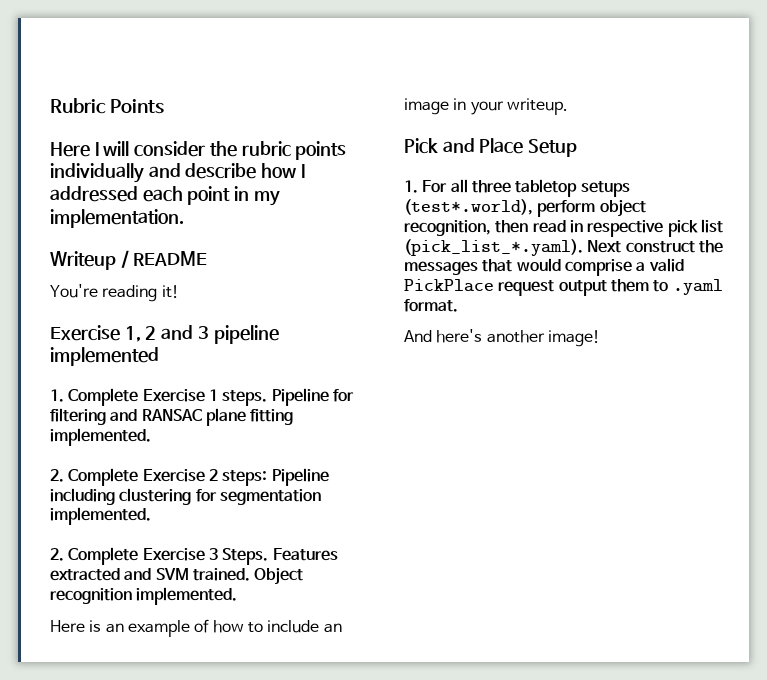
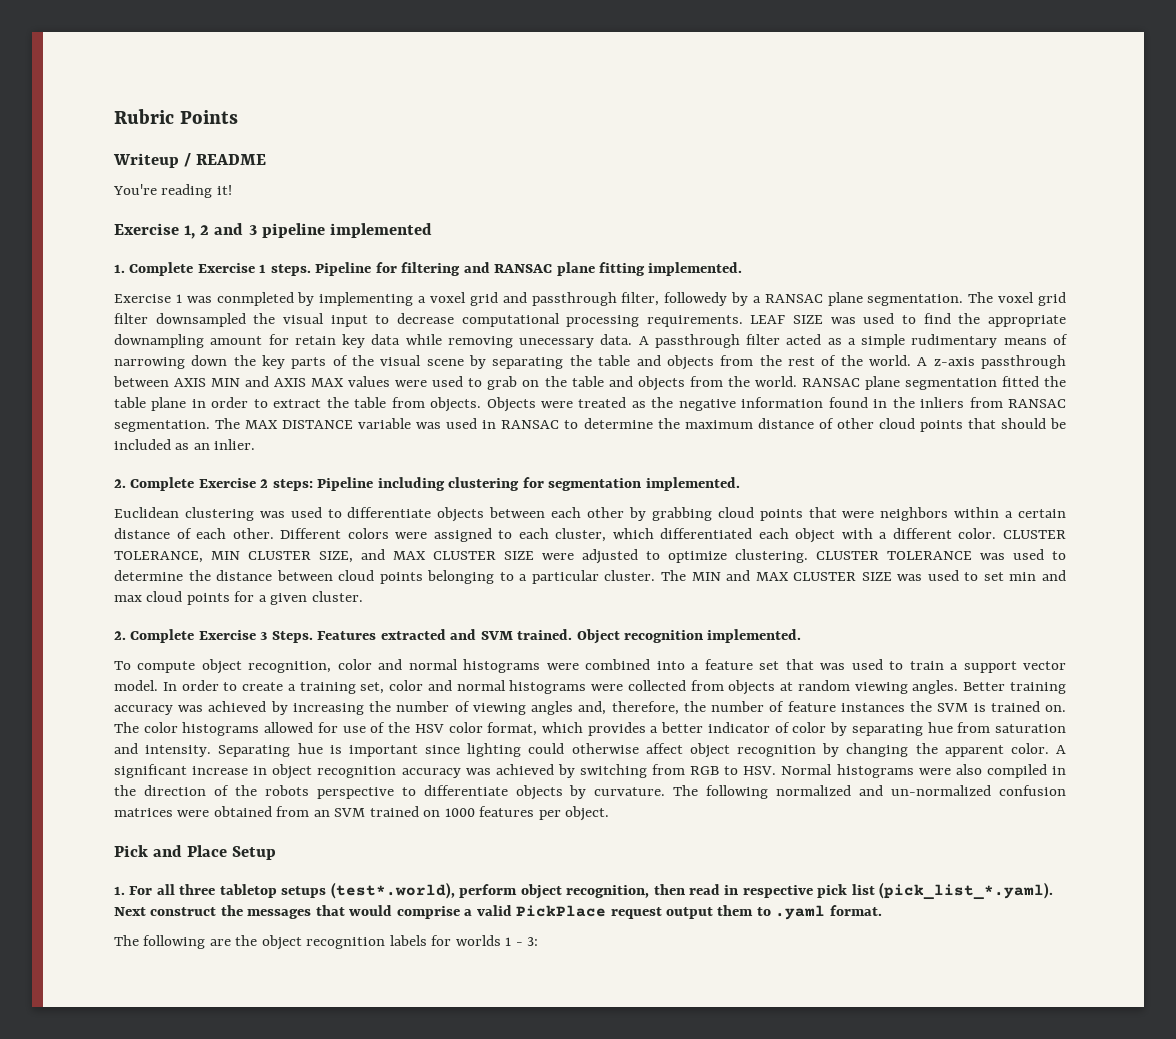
[50,141,347,160] [50,163,305,183] [50,186,280,206] [50,209,184,228] // Here I will consider the rubric points individually and describe how I addressed each point in my implementation. -> (238, 117) none
(151, 437) none -> [114,292,1067,306] [114,313,1066,327] [114,334,1069,348] [114,355,1066,370] [113,376,1067,391] [114,397,1067,412] [114,418,1066,432] [114,439,256,450] // Exercise 1 was conmpleted by implementing a voxel grid and passthrough filter, followedy by a RANSAC plane segmentation. The voxel grid filter downsampled the visual input to decrease computational processing requirements. LEAF SIZE was used to find the appropriate downampling amount for retain key data while removing unecessary data. A passthrough filter acted as a simple rudimentary means of narrowing down the key parts of the visual scene by separating the table and objects from the rest of the world. A z-axis passthrough between AXIS MIN and AXIS MAX values were used to grab on the table and objects from the world. RANSAC plane segmentation fitted the table plane in order to extract the table from objects. Objects were treated as the negative information found in the inliers from RANSAC segmentation. The MAX DISTANCE variable was used in RANSAC to determine the maximum distance of other cloud points that should be included as an inlier.
(151, 516) none -> [114,507,1067,522] [114,528,1066,543] [114,549,1066,564] [114,570,1066,584] [114,591,363,605] // Euclidean clustering was used to differentiate objects between each other by grabbing cloud points that were neighbors within a certain distance of each other. Different colors were assigned to each cluster, which differentiated each object with a different color. CLUSTER TOLERANCE, MIN CLUSTER SIZE, and MAX CLUSTER SIZE were adjusted to optimize clustering. CLUSTER TOLERANCE was used to determine the distance between cloud points belonging to a particular cluster. The MIN and MAX CLUSTER SIZE was used to set min and max cloud points for a given cluster.
[50,619,342,637] [404,98,568,115] Here is an example of how to include an image in your writeup. -> [114,659,1066,674] [114,680,1067,695] [114,701,1066,715] [114,722,1067,736] [114,743,1066,758] [114,764,1066,779] [114,785,1066,800] [114,806,610,821] To compute object recognition, color and normal histograms were combined into a feature set that was used to train a support vector model. In order to create a training set, color and normal histograms were collected from objects at random viewing angles. Better training accuracy was achieved by increasing the number of viewing angles and, therefore, the number of feature instances the SVM is trained on. The color histograms allowed for use of the HSV color format, which provides a better indicator of color by separating hue from saturation and intensity. Separating hue is important since lighting could otherwise affect object recognition by changing the apparent color. A significant increase in object recognition accuracy was achieved by switching from RGB to HSV. Normal histograms were also compiled in the direction of the robots perspective to differentiate objects by curvature. The following normalized and un-normalized confusion matrices were obtained from an SVM trained on 1000 features per object.
[404,329,600,347] And here's another image! -> [114,935,539,950] The following are the object recognition labels for worlds 1 - 3:

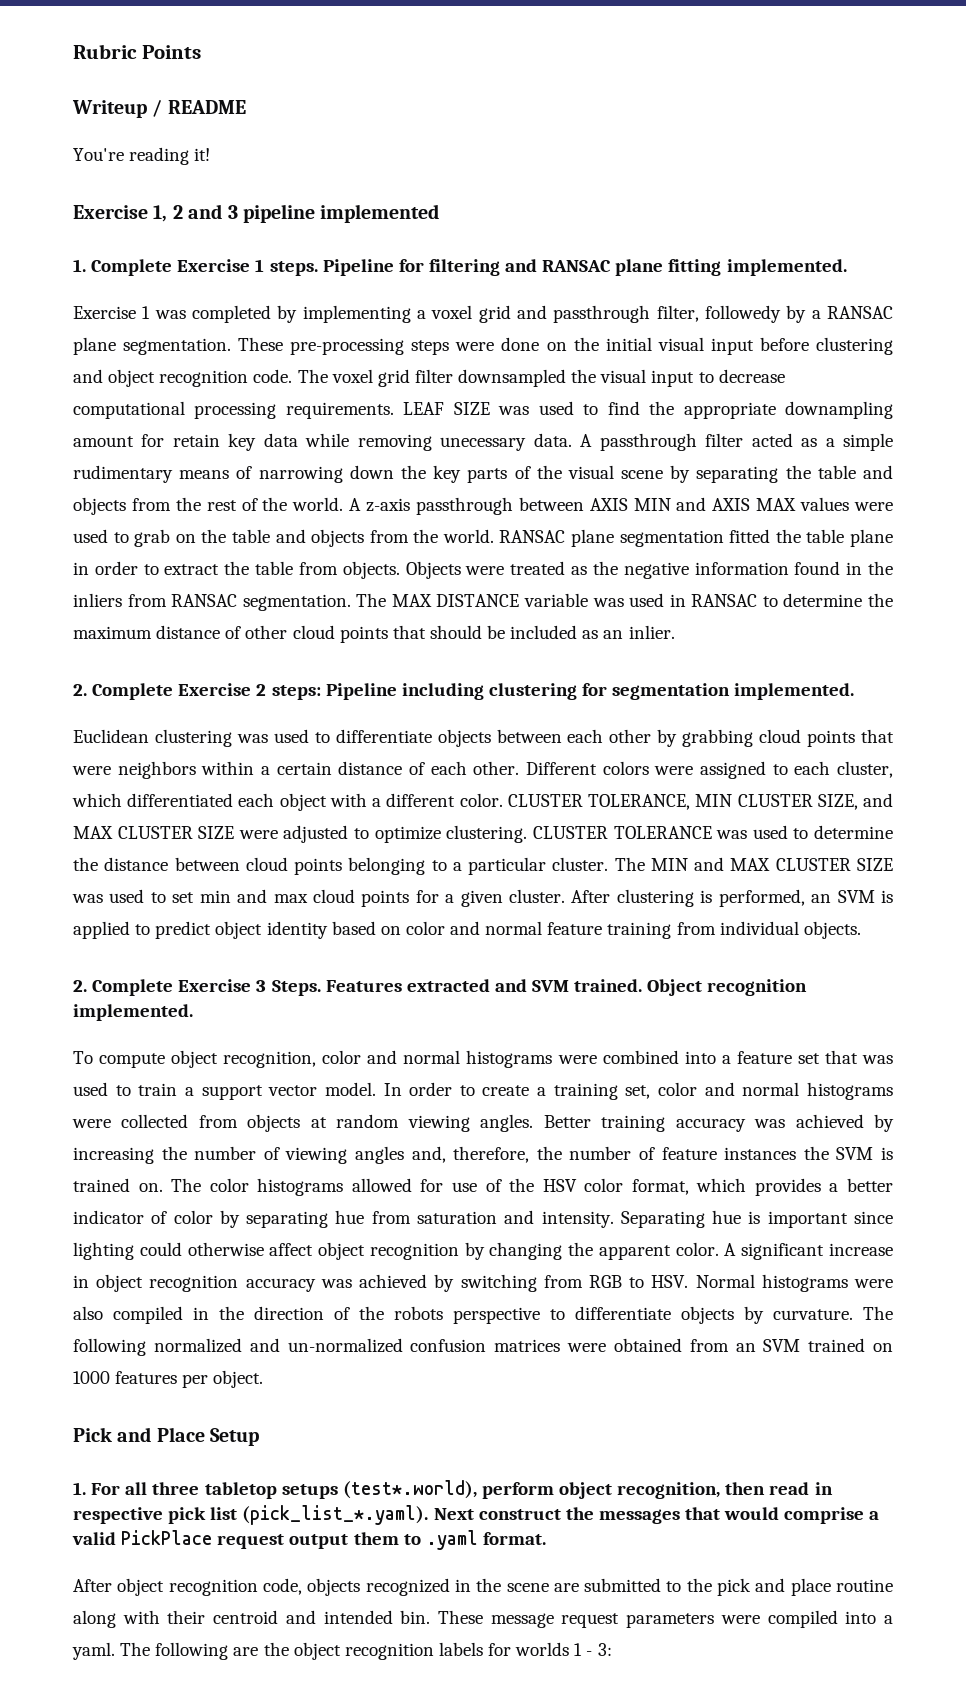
[216,292,294,306] conmpleted -> [192,305,271,323] completed
(964, 300) none -> [238,337,894,355] [73,369,293,387] These pre-processing steps were done on the initial visual input before clustering and object recognition code.
(363, 596) none -> [571,889,894,907] [73,921,861,939] After clustering is performed, an SVM is applied to predict object identity based on color and normal feature training from individual objects.
(882, 910) none -> [73,1578,893,1596] [73,1610,893,1628] [72,1642,115,1660] After object recognition code, objects recognized in the scene are submitted to the pick and place routine along with their centroid and intended bin. These message request parameters were compiled into a yaml.

